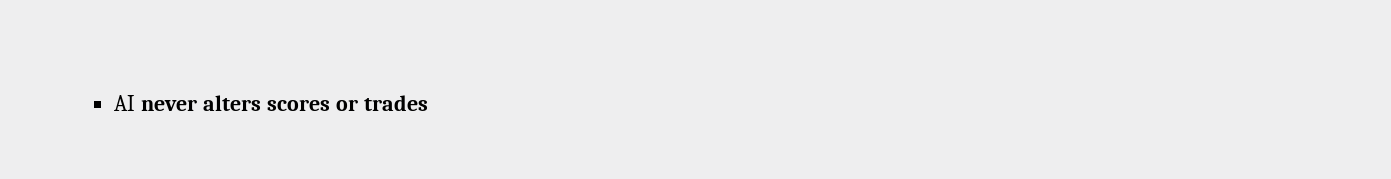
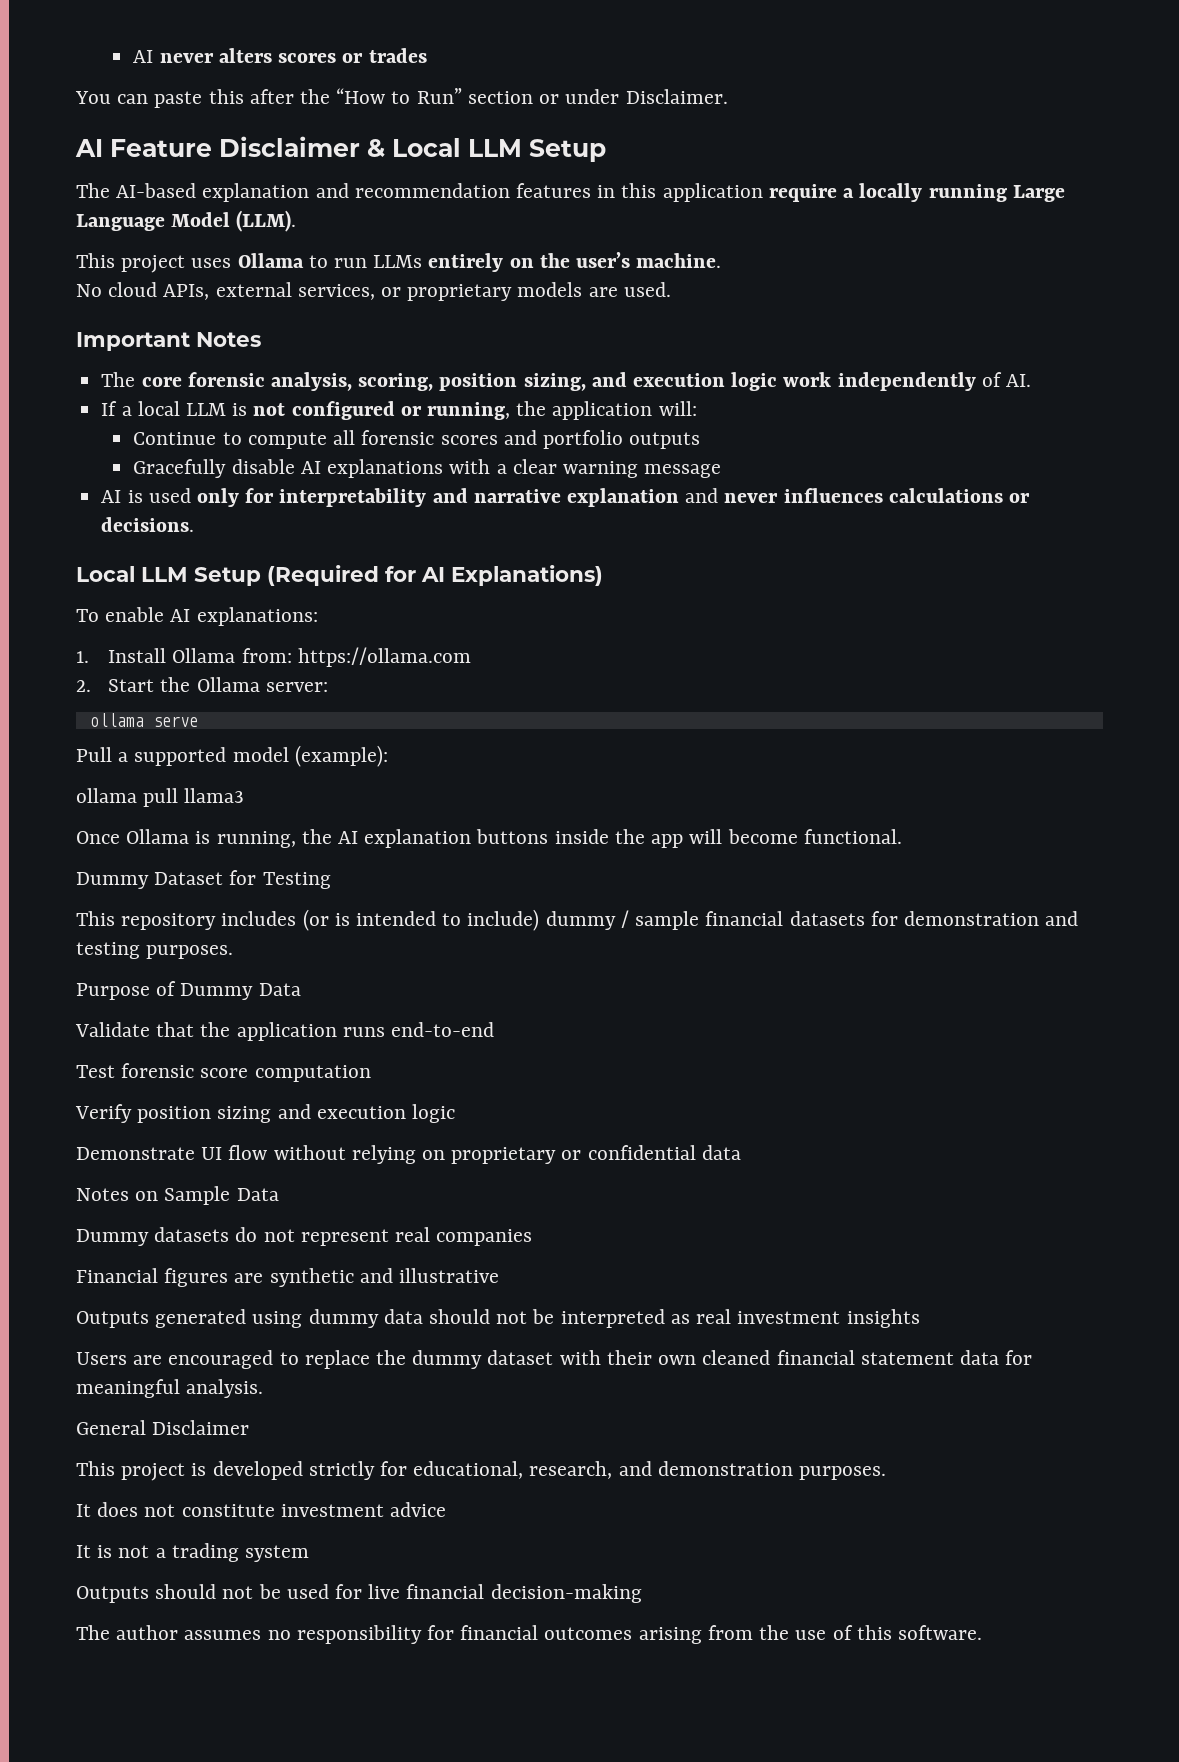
(428, 103) none -> [75,88,728,108] [75,136,606,162] [76,183,1065,202] [76,210,297,232] [76,252,722,273] [76,282,671,301] [76,332,261,351] [101,372,1032,391] [101,401,697,420] [133,430,701,449] [133,459,722,478] [101,488,1031,507] [101,517,195,532] [76,565,603,586] [76,607,318,626] [76,647,471,667] [76,677,328,692] [89,713,198,727] [76,745,388,767] [76,788,245,807] [76,829,902,848] [76,870,331,889] [76,909,1079,931] [76,942,234,959] [76,981,301,1000] [75,1022,495,1041] [76,1063,371,1082] [75,1104,456,1123] [76,1145,741,1164] [76,1186,279,1205] [76,1227,533,1246] [76,1268,500,1287] [76,1309,920,1328] [76,1350,1033,1369] [76,1379,264,1398] [76,1420,250,1435] [76,1461,887,1481] [76,1502,447,1517] [76,1543,310,1562] [76,1584,642,1603] [76,1625,982,1644] // You can paste this after the “How to Run” section or under Disclaimer. // AI Feature Disclaimer & Local LLM Setup // The AI-based explanation and recommendation features in this application require a locally running Large Language Model (LLM). // This project uses Ollama to run LLMs entirely on the user’s machine. // No cloud APIs, external services, or proprietary models are used. // Important Notes // The core forensic analysis, scoring, position sizing, and execution logic work independently of AI. // If a local LLM is not configured or running, the application will: // Continue to compute all forensic scores and portfolio outputs // Gracefully disable AI explanations with a clear warning message // AI is used only for interpretability and narrative explanation and never influences calculations or decisions. // Local LLM Setup (Required for AI Explanations) // To enable AI explanations: // 1. Install Ollama from: https://ollama.com // 2. Start the Ollama server: // ollama serve // Pull a supported model (example): // ollama pull llama3 // Once Ollama is running, the AI explanation buttons inside the app will become functional. // Dummy Dataset for Testing // This repository includes (or is intended to include) dummy / sample financial datasets for demonstration and testing purposes. // Purpose of Dummy Data // Validate that the application runs end-to-end // Test forensic score computation // Verify position sizing and execution logic // Demonstrate UI flow without relying on proprietary or confidential data // Notes on Sample Data // Dummy datasets do not represent real companies // Financial figures are synthetic and illustrative // Outputs generated using dummy data should not be interpreted as real investment insights // Users are encouraged to replace the dummy dataset with their own cleaned financial statement data for meaningful analysis. // General Disclaimer // This project is developed strictly for educational, research, and demonstration purposes. // It does not constitute investment advice // It is not a trading system // Outputs should not be used for live financial decision-making // The author assumes no responsibility for financial outcomes arising from the use of this software.

